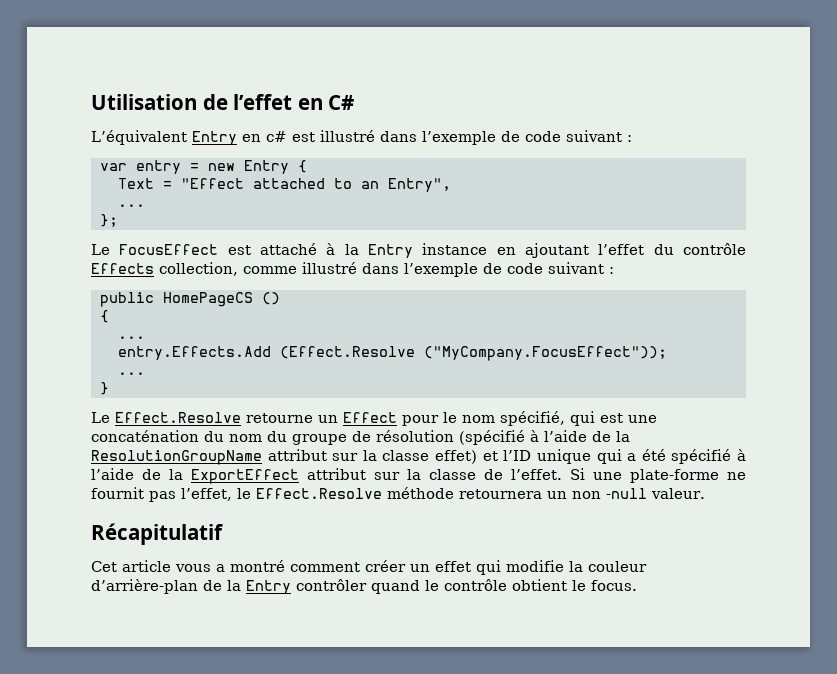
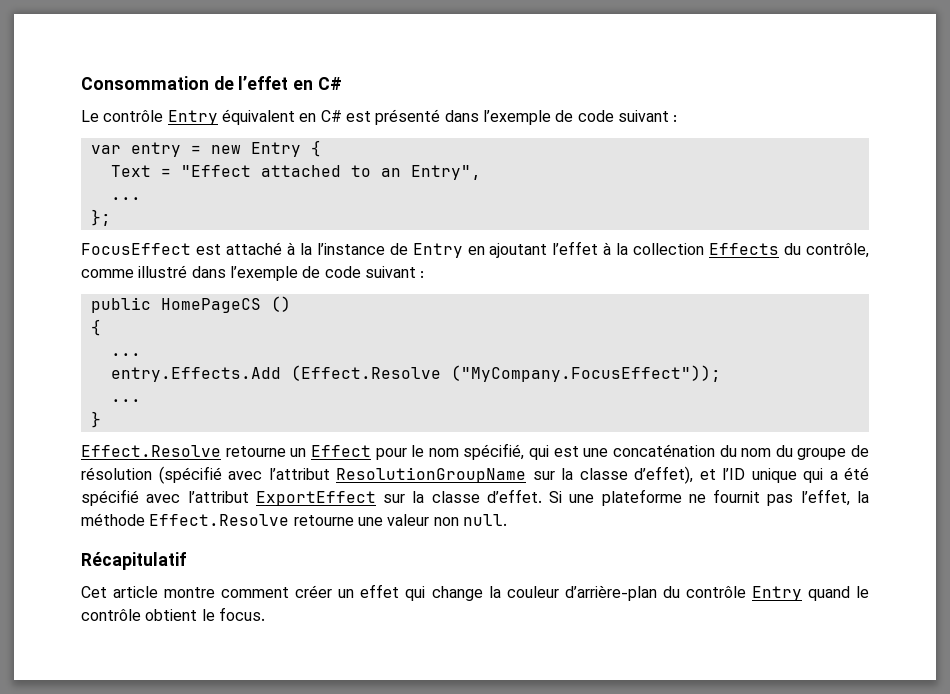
[91,94,197,110] Utilisation -> [81,76,209,90] Consommation
[91,130,375,145] L’équivalent Entry en c# est illustré -> [81,109,441,125] Le contrôle Entry équivalent en C# est présenté
[91,244,110,255] Le -> (111, 217) none
[368,243,746,258] [91,262,238,276] Entry instance en ajoutant l’effet du contrôle Effects collection, -> [316,241,869,258] l’instance de Entry en ajoutant l’effet à la collection Effects du contrôle,
[91,412,110,423] Le -> (101, 419) none
[530,430,630,442] [91,449,478,465] à l’aide de la ResolutionGroupName attribut sur la classe effet) -> [228,466,693,484] avec l’attribut ResolutionGroupName sur la classe d’effet),
[737,449,747,461] [91,468,562,484] à l’aide de la ExportEffect attribut sur la classe de l’effet. -> [146,489,542,506] avec l’attribut ExportEffect sur la classe d’effet.
[630,469,719,483] plate-forme -> [601,489,682,506] plateforme
[237,487,705,499] le Effect.Resolve méthode retournera un non -null valeur. -> [856,491,869,503] [81,513,507,526] la méthode Effect.Resolve retourne une valeur non null.
[175,560,285,572] vous a montré -> [164,587,216,598] montre
[506,560,564,572] modifie -> [431,586,483,601] change
[203,579,367,594] de la Entry contrôler -> [662,586,802,601] du contrôle Entry

